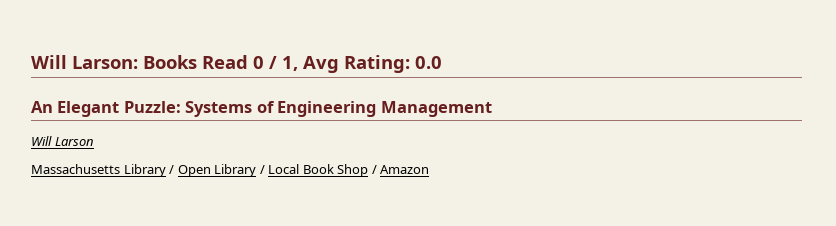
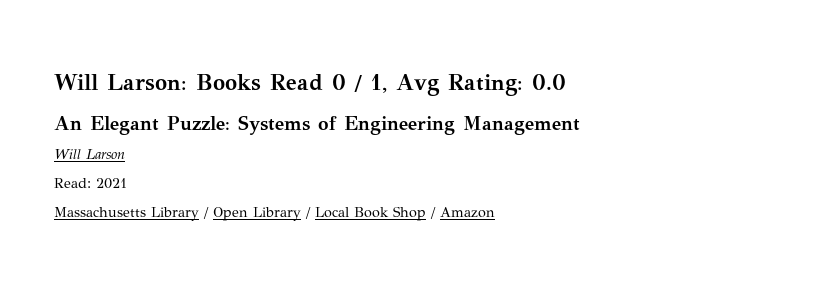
(94, 141) none -> [54,178,127,189] // Read: 2021

